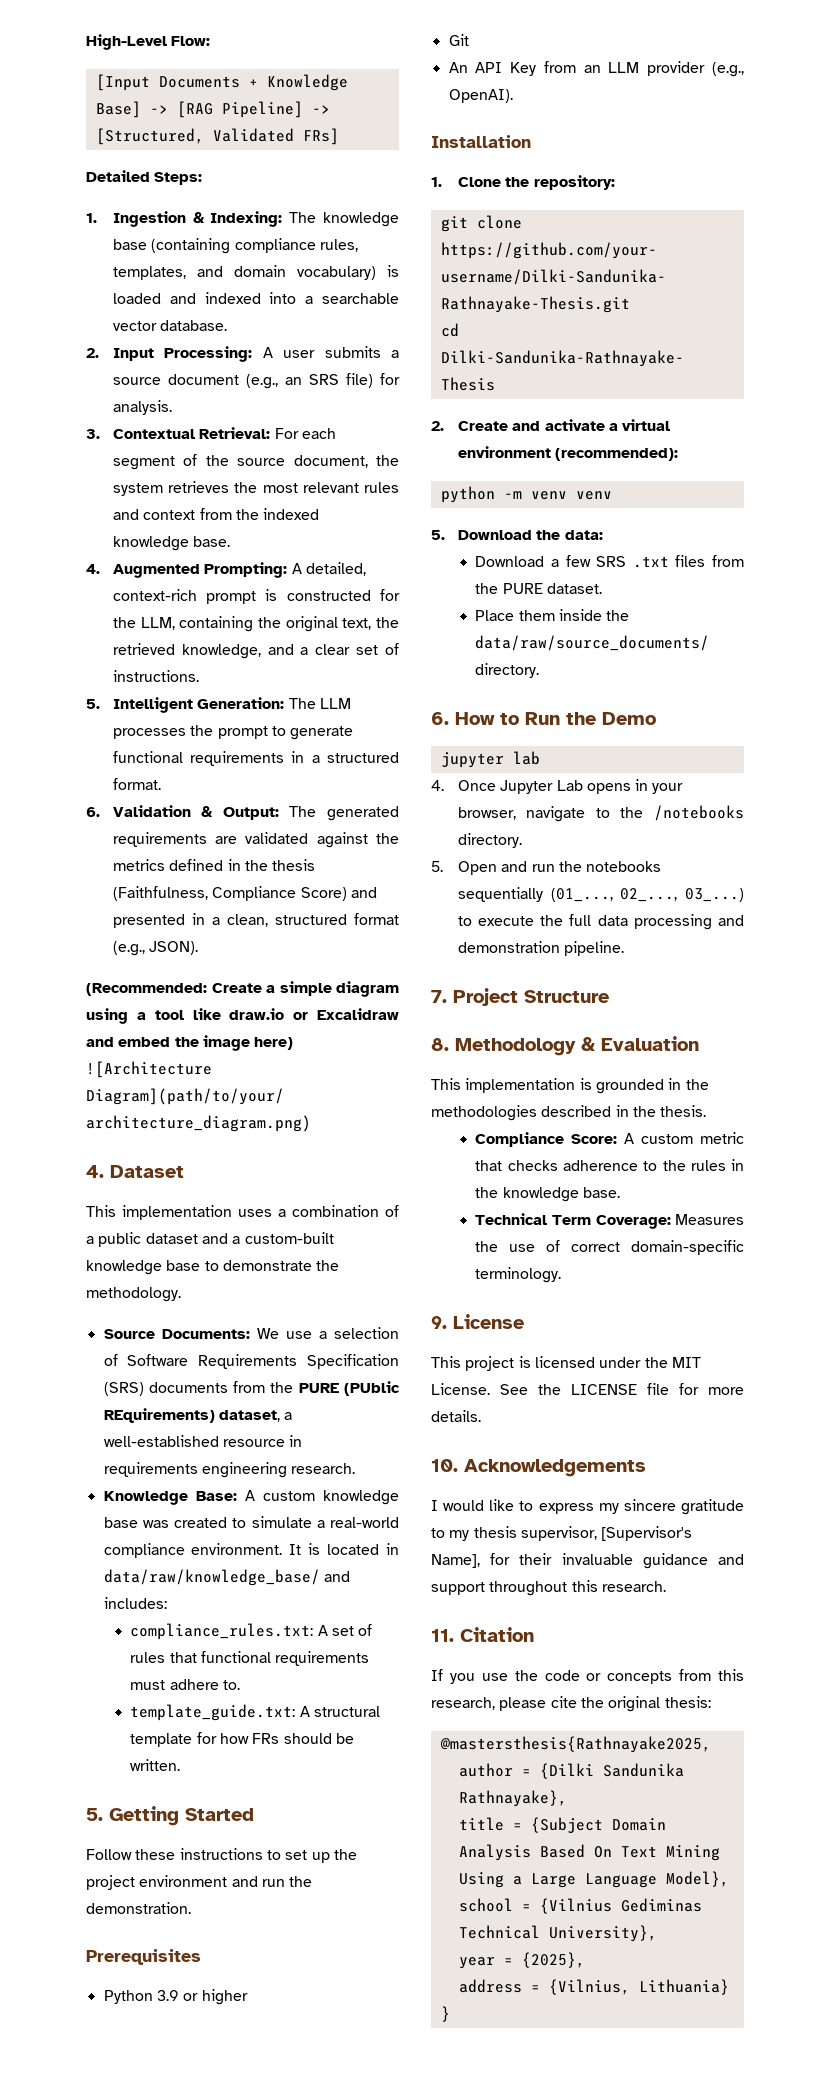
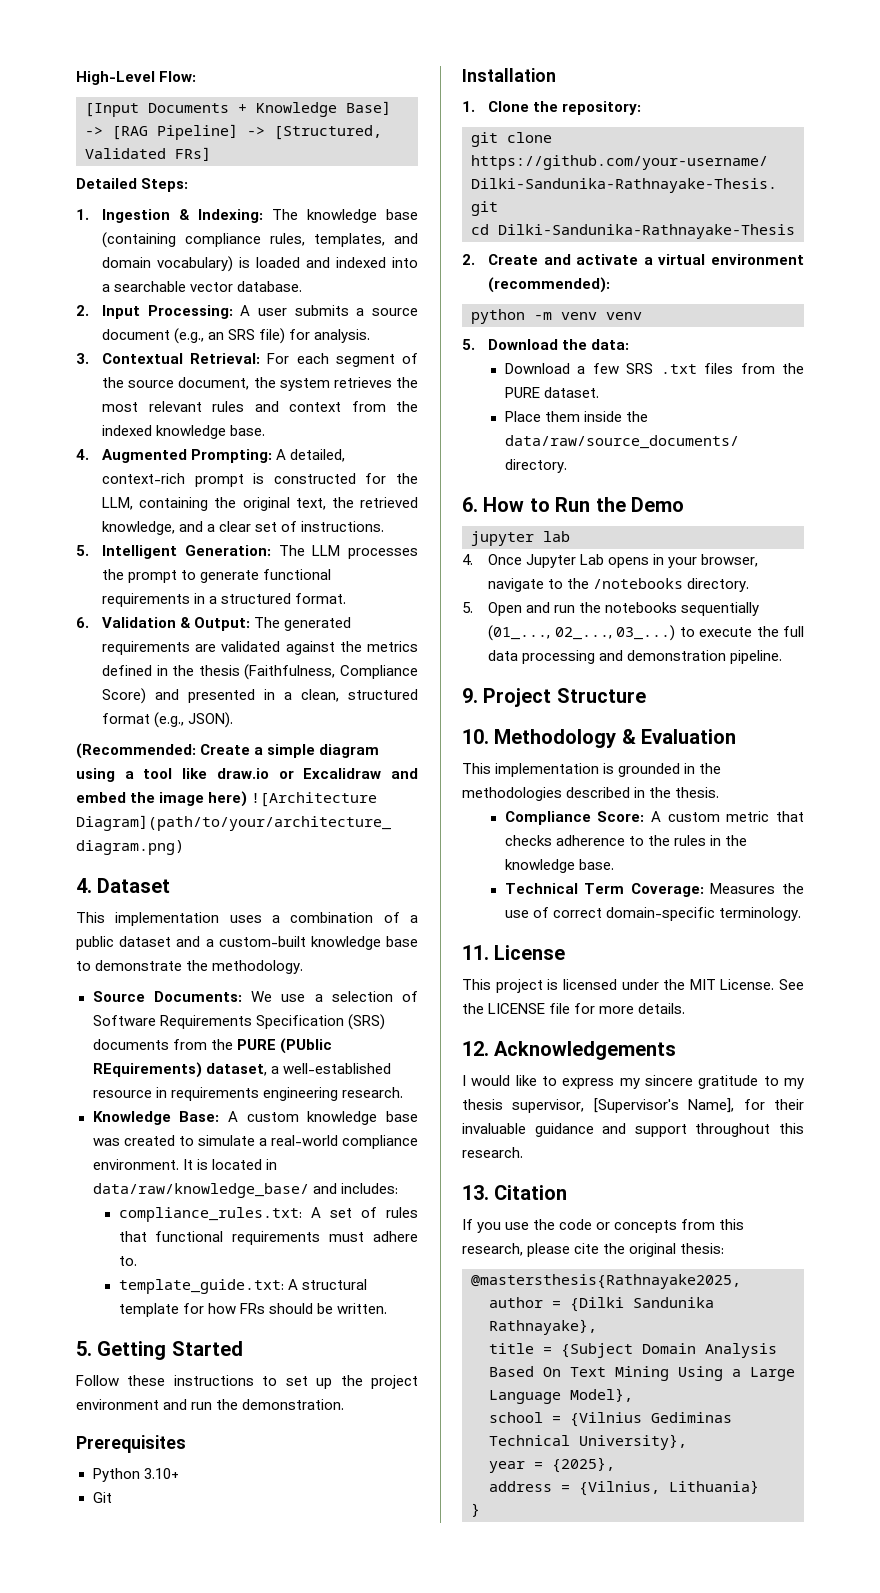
[156,1989,248,2005] [448,34,469,46] [448,61,744,77] [448,89,513,103] 3.9 or higher // Git // An API Key from an LLM provider (e.g., OpenAI). -> [143,1468,179,1479] [92,1492,112,1503] 3.10+ // Git
[431,990,447,1003] 7. -> [462,688,478,703] 9.
[431,1038,449,1051] 8. -> [462,729,489,744] 10.
[431,1316,447,1329] 9. -> [462,945,489,960] 11.
[431,1459,458,1472] 10. -> [462,1041,489,1056] 12.
[431,1629,454,1642] 11. -> [462,1185,489,1200] 13.

